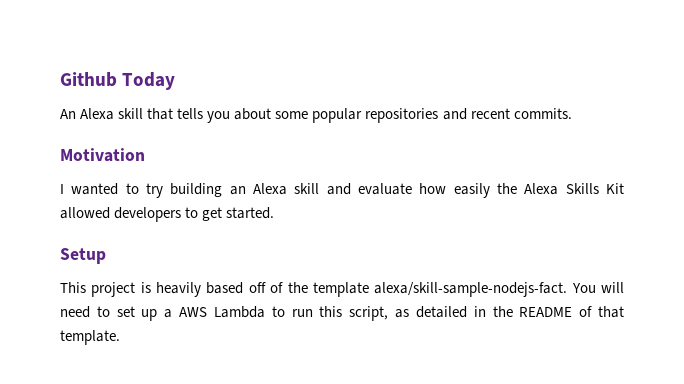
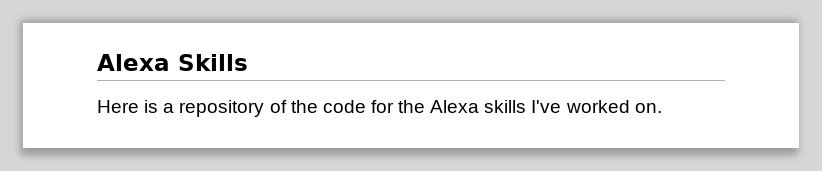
[60,72,176,90] [60,108,572,123] [60,148,145,162] [60,183,624,198] [60,207,275,222] [60,248,106,264] [60,282,625,297] [60,306,624,321] [60,330,120,345] Github Today // An Alexa skill that tells you about some popular repositories and recent commits. // Motivation // I wanted to try building an Alexa skill and evaluate how easily the Alexa Skills Kit allowed developers to get started. // Setup // This project is heavily based off of the template alexa/skill-sample-nodejs-fact. You will need to set up a AWS Lambda to run this script, as detailed in the README of that template. -> [97,54,248,71] [97,100,662,117] Alexa Skills // Here is a repository of the code for the Alexa skills I've worked on.

